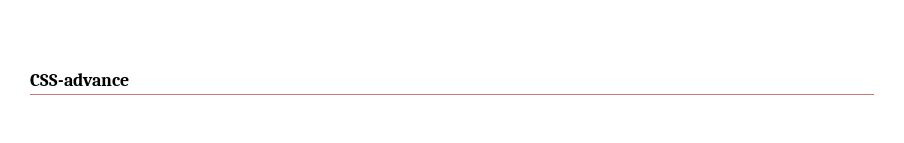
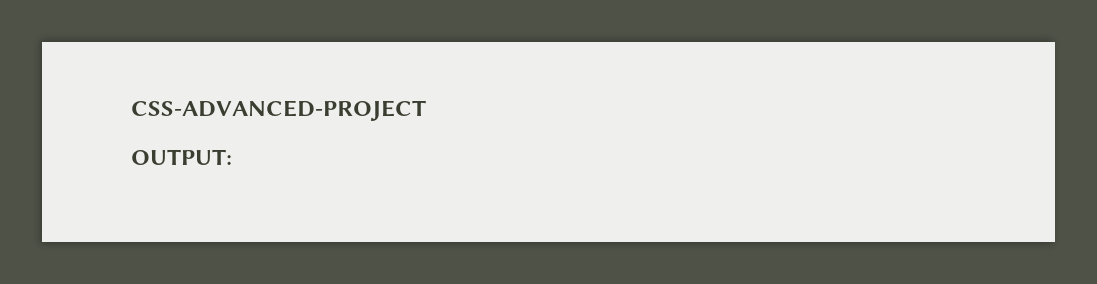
[30,73,129,86] CSS-advance -> [131,100,426,121] [131,149,232,165] CSS-ADVANCED-PROJECT // OUTPUT:

